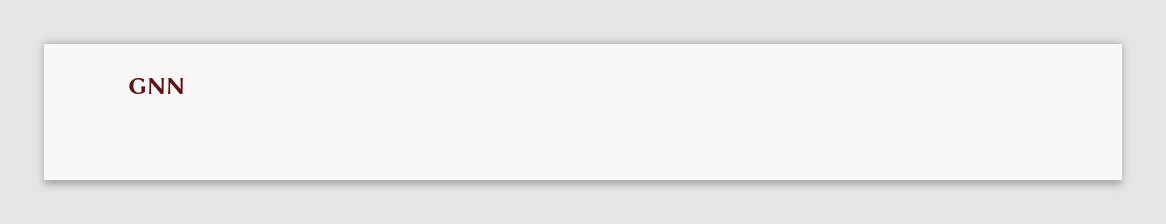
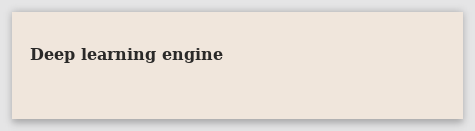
[128,78,185,94] GNN -> [30,48,223,63] Deep learning engine

